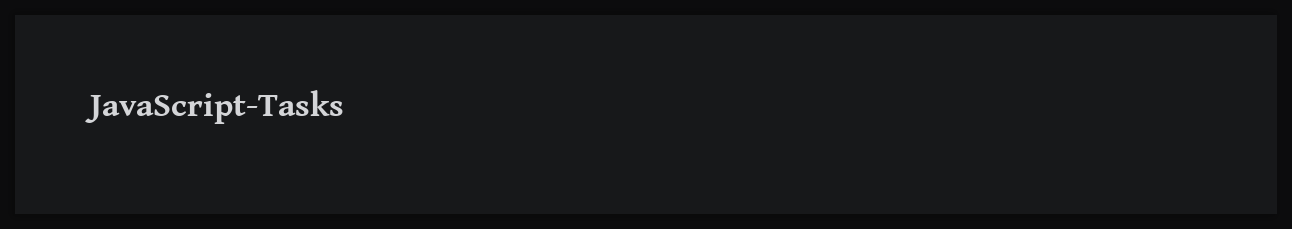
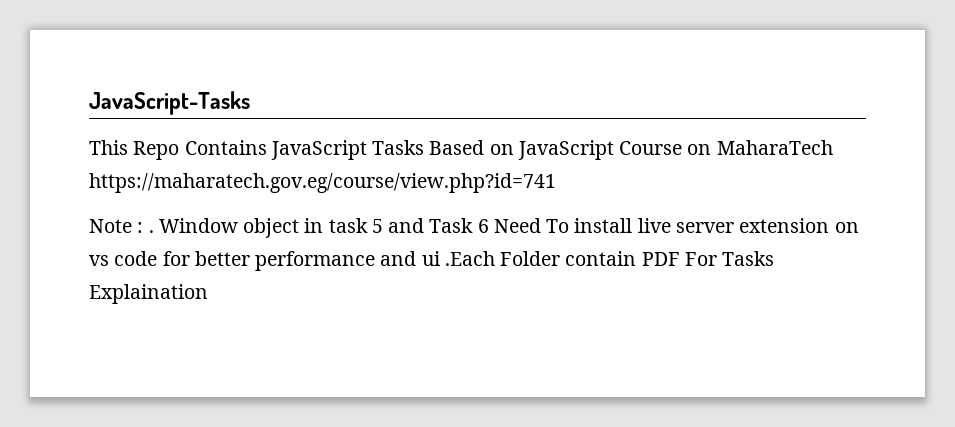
(344, 107) none -> [89,140,833,160] [89,173,556,193] [89,218,859,238] [89,251,775,271] [89,284,208,304] // This Repo Contains JavaScript Tasks Based on JavaScript Course on MaharaTech https://maharatech.gov.eg/course/view.php?id=741 // Note : . Window object in task 5 and Task 6 Need To install live server extension on vs code for better performance and ui .Each Folder contain PDF For Tasks Explaination

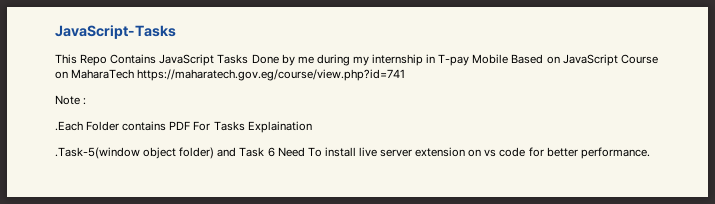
(425, 147) none -> [251,54,509,66] Done by me during my internship in T-pay Mobile
[148,218,383,238] . Window object in task 5 -> [55,121,312,133] [55,147,215,159] // .Each Folder contains PDF For Tasks Explaination // .Task-5(window object folder)
[255,251,775,271] [89,284,208,304] performance and ui .Each Folder contain PDF For Tasks Explaination -> [580,147,650,159] performance.

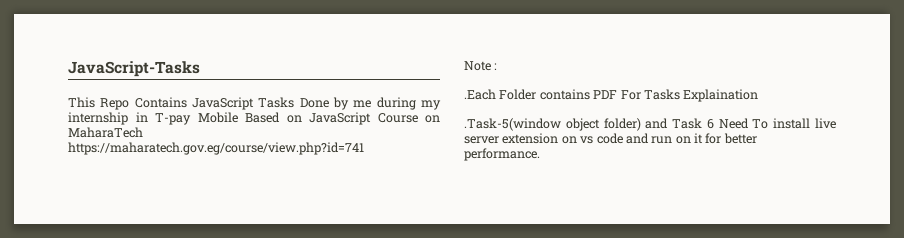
(526, 152) none -> [625,133,703,144] and run on it

